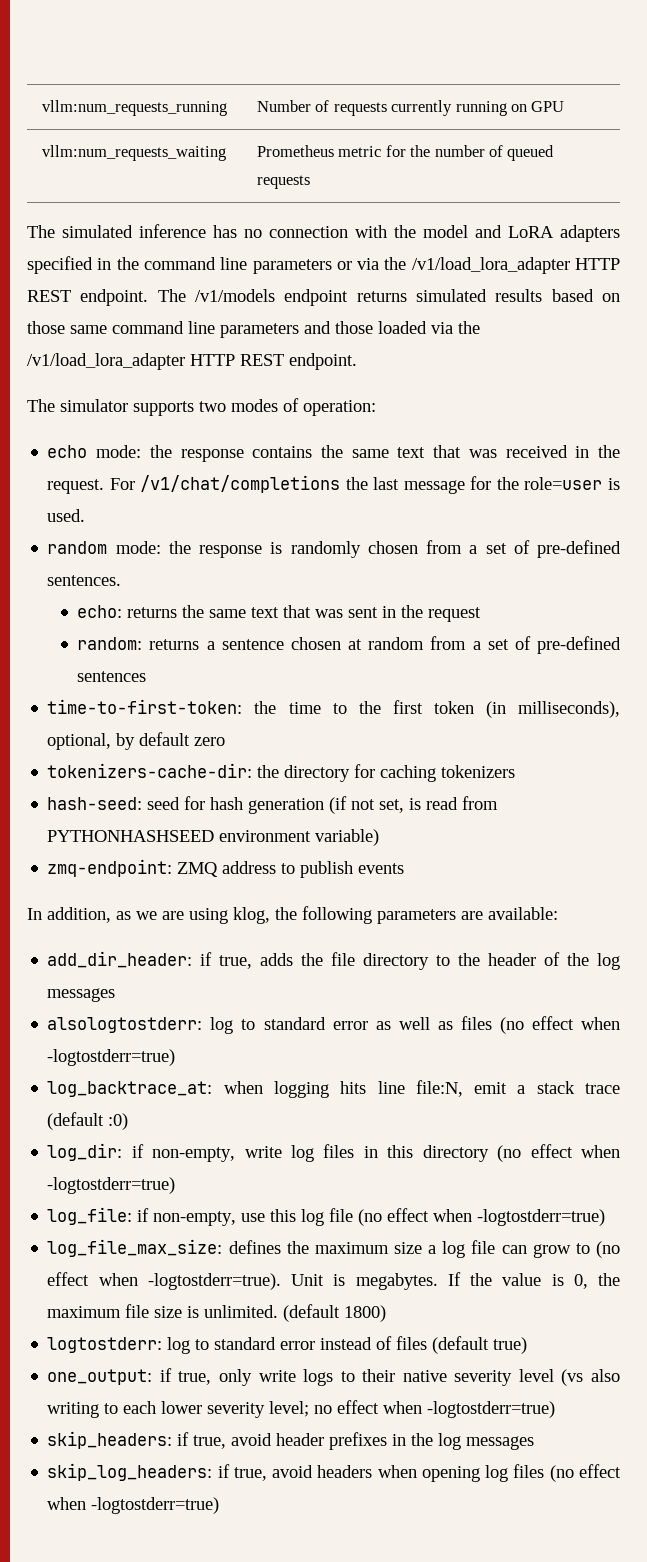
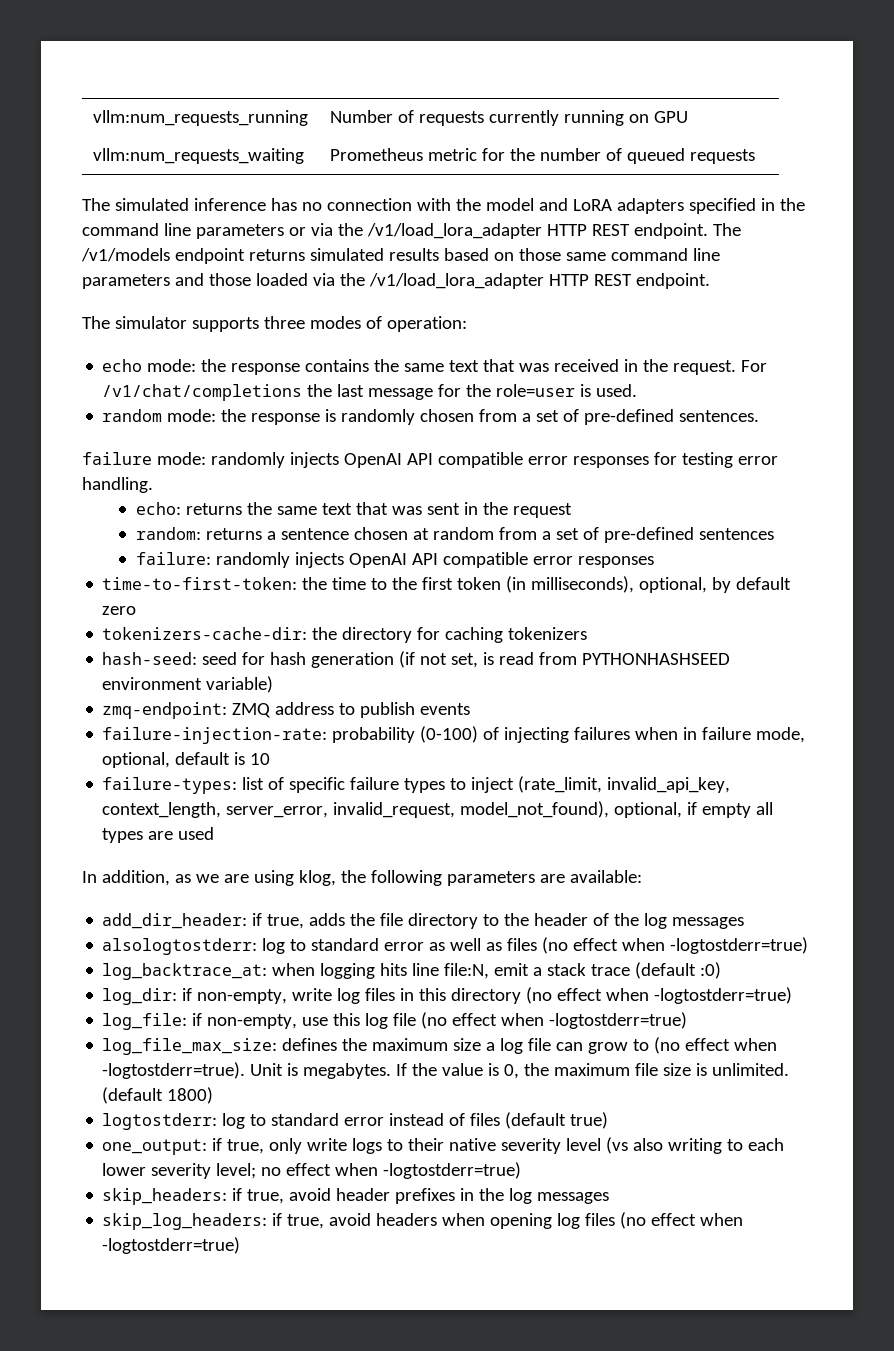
[199,401,226,412] two -> [263,316,305,329] three
(122, 580) none -> [82,452,778,468] [82,477,153,493] // failure mode: randomly injects OpenAI API compatible error responses for testing error handling.
(147, 676) none -> [135,552,654,568] // failure: randomly injects OpenAI API compatible error responses
(405, 868) none -> [102,726,806,744] [102,752,271,768] [102,776,731,794] [102,801,774,818] [102,827,215,843] // failure-injection-rate: probability (0-100) of injecting failures when in failure mode, optional, default is 10 // failure-types: list of specific failure types to inject (rate_limit, invalid_api_key, context_length, server_error, invalid_request, model_not_found), optional, if empty all types are used

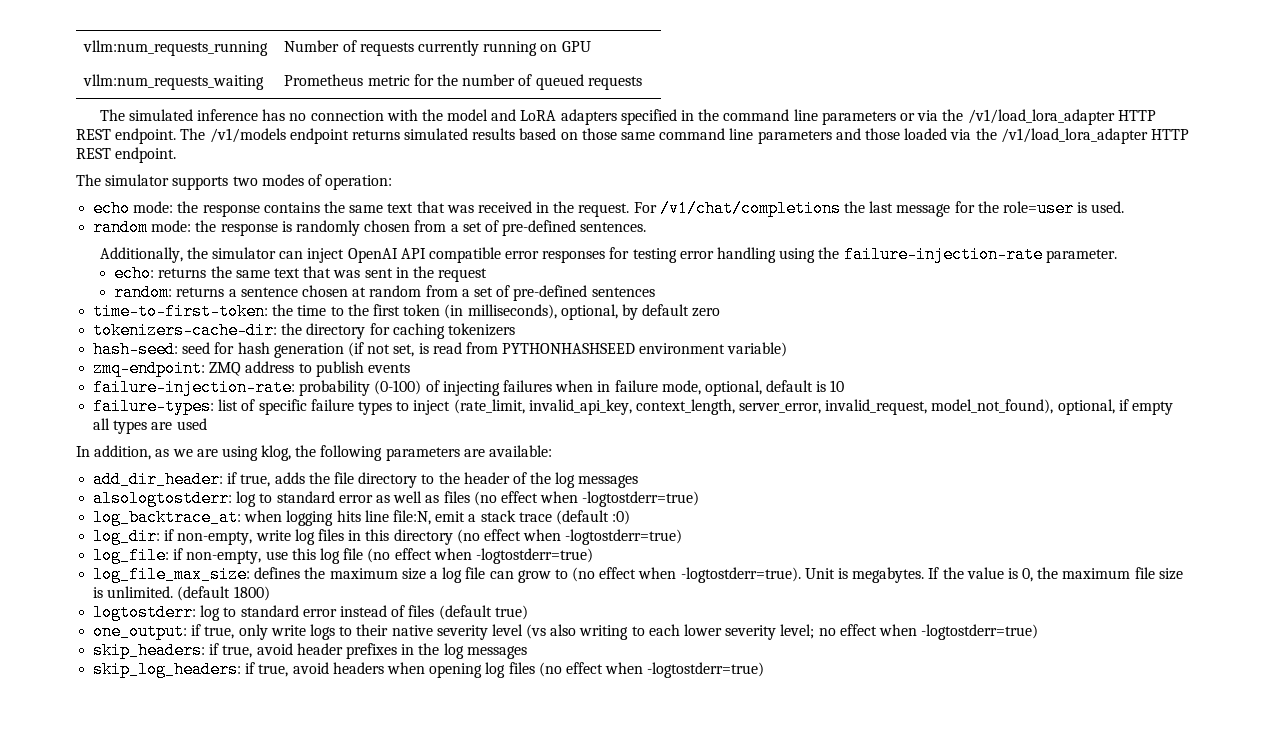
[263,316,305,329] three -> [232,176,258,186] two
[82,452,339,468] failure mode: randomly injects -> [99,247,345,263] Additionally, the simulator can inject
[82,477,153,493] handling. -> [717,246,1117,263] handling using the failure-injection-rate parameter.
[135,552,654,568] // failure: randomly injects OpenAI API compatible error responses -> (655, 292) none

